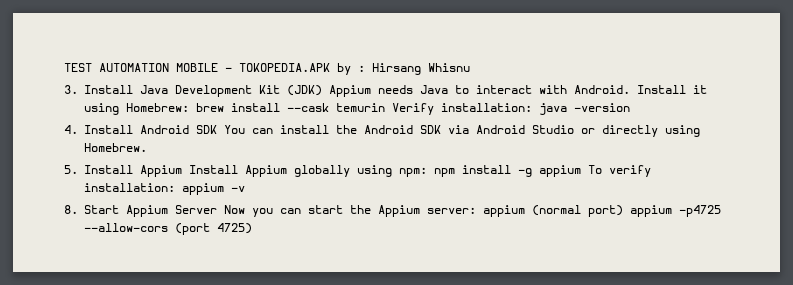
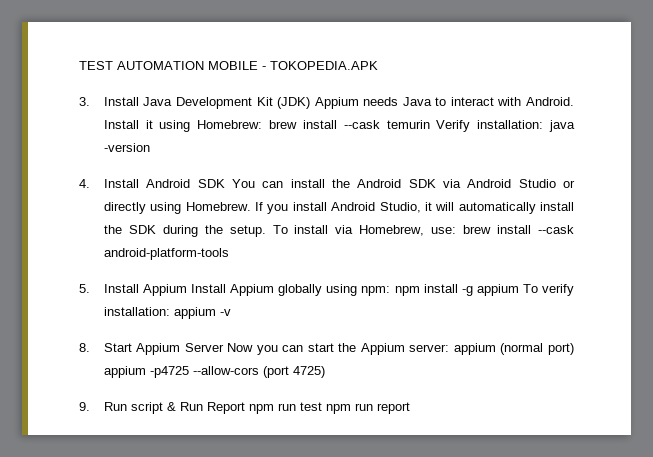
[337,63,470,75] by : Hirsang Whisnu -> (378, 65) none
(147, 147) none -> [254,202,574,214] [103,225,575,237] [103,248,229,260] If you install Android Studio, it will automatically install the SDK during the setup. To install via Homebrew, use: brew install --cask android-platform-tools
(252, 228) none -> [79,402,410,414] // 9. Run script & Run Report npm run test npm run report

